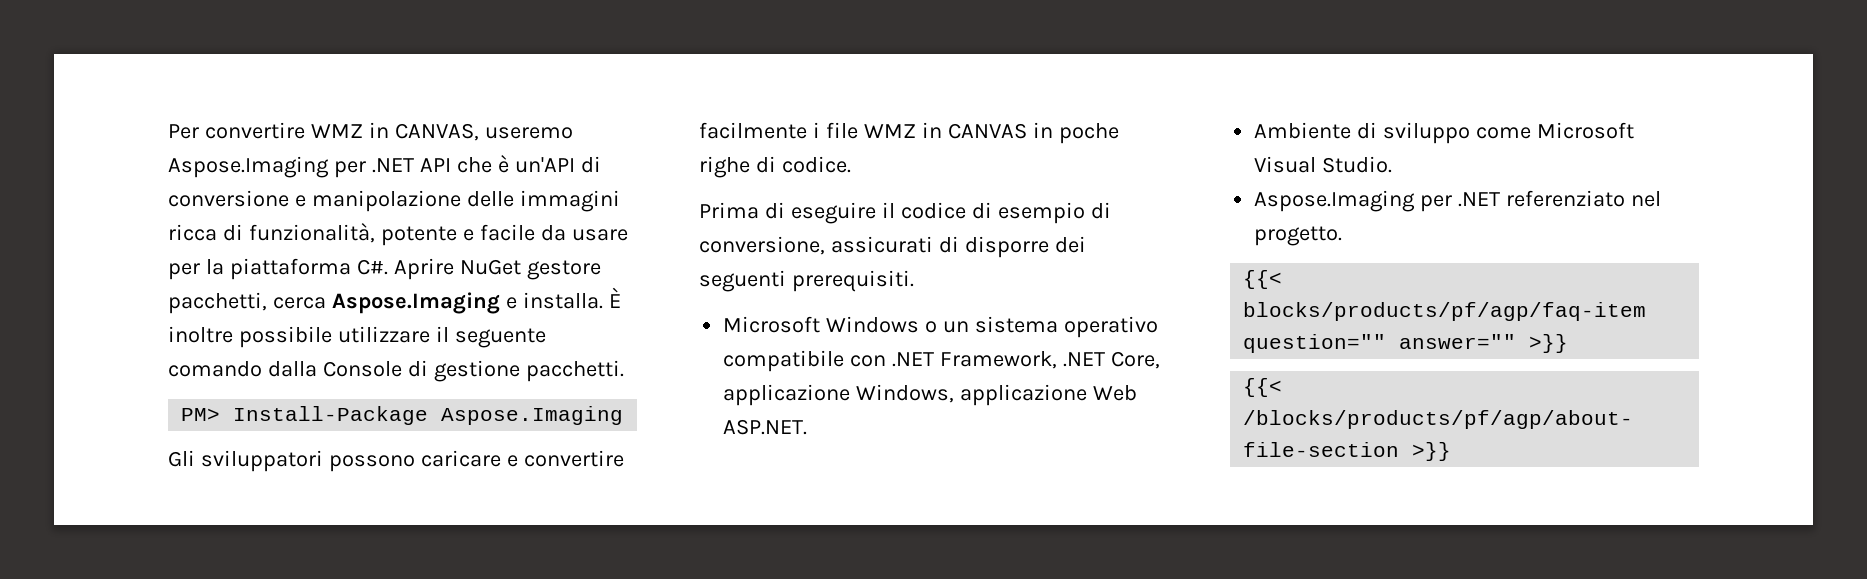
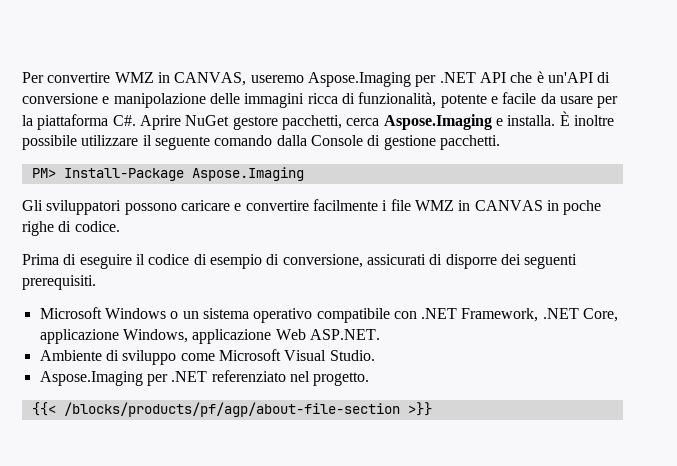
[1243,270,1283,289] [1243,302,1647,321] [1243,334,1569,353] // {{< blocks/products/pf/agp/faq-item question="" answer="" >}} -> (370, 379) none

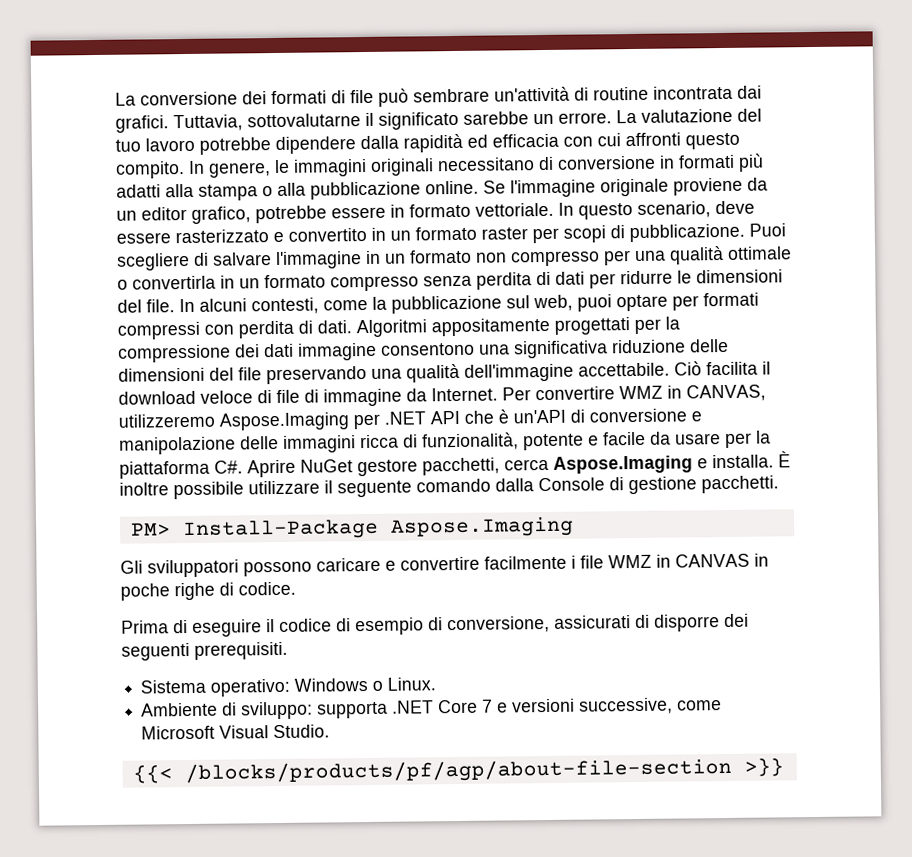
(22, 77) none -> [115,85,762,107] [115,108,762,133] [115,132,740,155] [115,153,764,179] [116,177,768,201] [116,200,755,224] [116,223,786,244] [117,246,792,271] [117,269,783,292] [117,292,759,315] [117,316,680,340] [118,338,729,363] [118,361,771,385] [118,387,498,407] La conversione dei formati di file può sembrare un'attività di routine incontrata dai grafici. Tuttavia, sottovalutarne il significato sarebbe un errore. La valutazione del tuo lavoro potrebbe dipendere dalla rapidità ed efficacia con cui affronti questo compito. In genere, le immagini originali necessitano di conversione in formati più adatti alla stampa o alla pubblicazione online. Se l'immagine originale proviene da un editor grafico, potrebbe essere in formato vettoriale. In questo scenario, deve essere rasterizzato e convertito in un formato raster per scopi di pubblicazione. Puoi scegliere di salvare l'immagine in un formato non compresso per una qualità ottimale o convertirla in un formato compresso senza perdita di dati per ridurre le dimensioni del file. In alcuni contesti, come la pubblicazione sul web, puoi optare per formati compressi con perdita di dati. Algoritmi appositamente progettati per la compressione dei dati immagine consentono una significativa riduzione delle dimensioni del file preservando una qualità dell'immagine accettabile. Ciò facilita il download veloce di file di immagine da Internet.
[250,75,304,83] useremo -> [118,413,215,428] utilizzeremo
[39,307,619,323] [39,329,380,344] [39,349,375,365] [39,370,370,386] Microsoft Windows o un sistema operativo compatibile con .NET Framework, .NET Core, applicazione Windows, applicazione Web ASP.NET. // Ambiente di sviluppo come Microsoft Visual Studio. // Aspose.Imaging per .NET referenziato nel progetto. -> [140,677,437,697] [141,697,723,720] [141,724,331,740] Sistema operativo: Windows o Linux. // Ambiente di sviluppo: supporta .NET Core 7 e versioni successive, come Microsoft Visual Studio.

